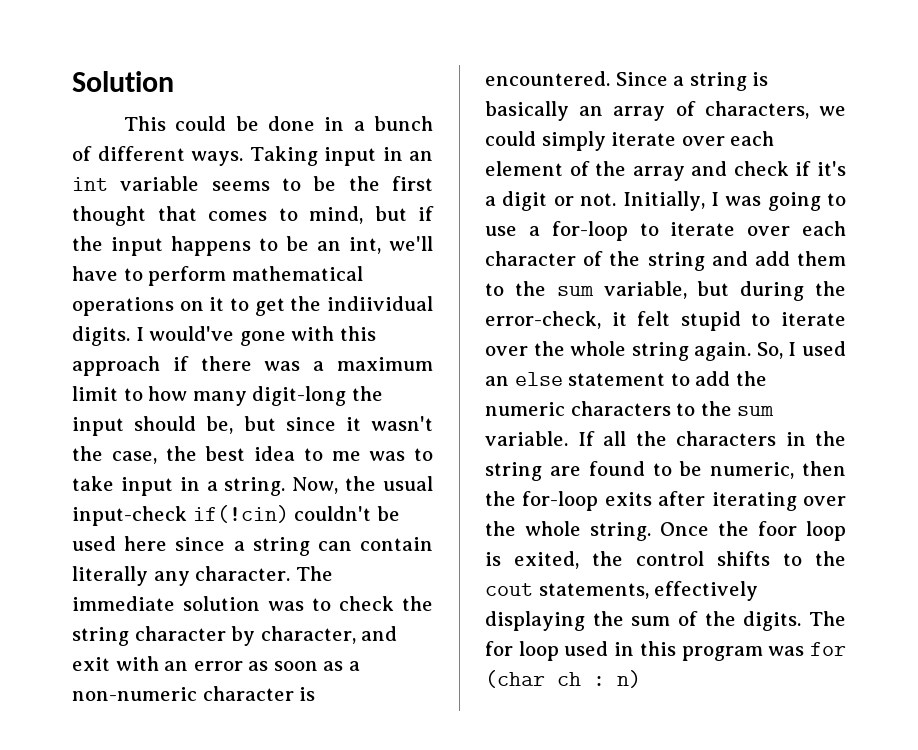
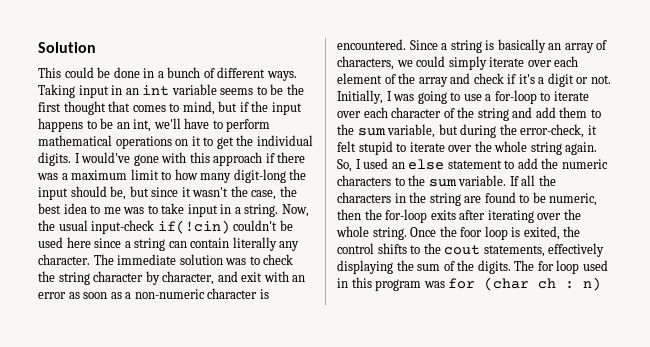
[327,296,433,311] indiividual -> [256,135,313,146] individual

